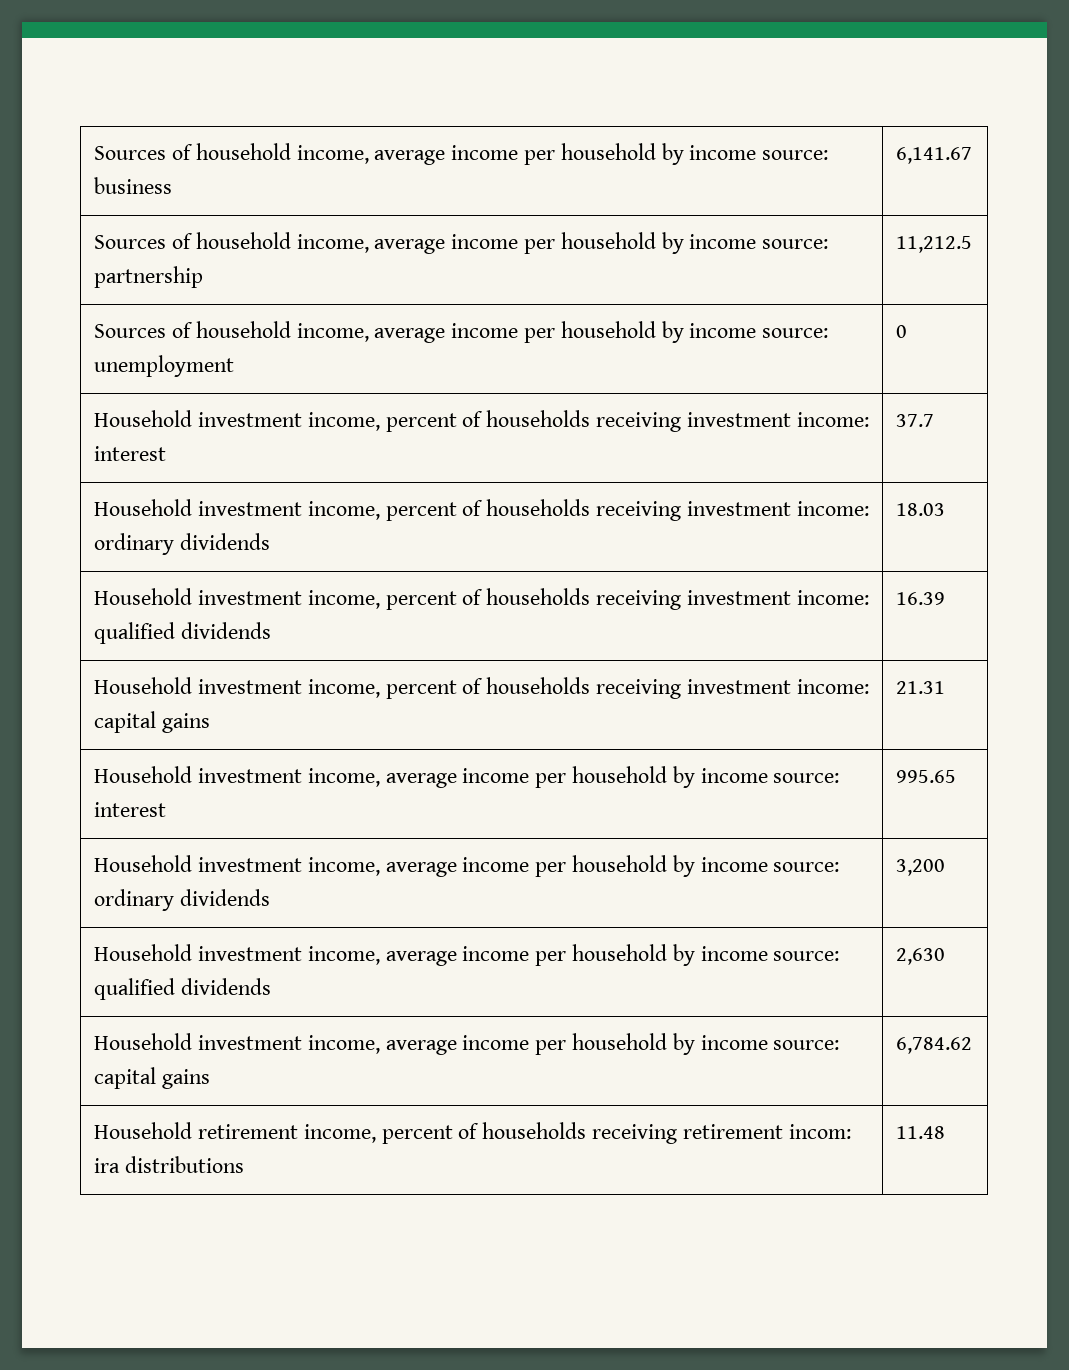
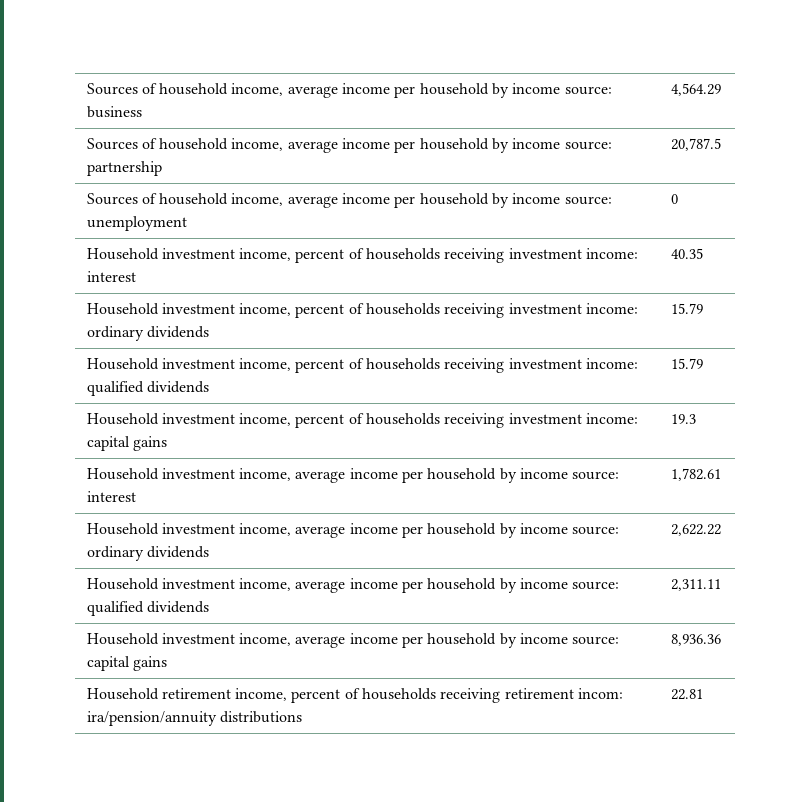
[896,147,973,164] 6,141.67 -> [670,83,721,96] 4,564.29
[896,236,973,253] 11,212.5 -> [670,138,721,151] 20,787.5
[896,414,935,427] 37.7 -> [670,248,703,259] 40.35
[896,503,946,516] 18.03 -> [670,303,703,314] 15.79
[896,592,946,605] 16.39 -> [670,358,703,369] 15.79
[896,681,946,694] 21.31 -> [670,414,696,424] 19.3
[896,770,957,783] 995.65 -> [670,468,721,481] 1,782.61
[896,859,946,876] 3,200 -> [670,524,721,536] 2,622.22
[896,948,946,965] 2,630 -> [670,579,721,591] 2,311.11
[896,1037,973,1054] 6,784.62 -> [670,634,721,646] 8,936.36
[94,1158,121,1173] ira -> [86,711,217,726] ira/pension/annuity
[896,1126,946,1139] 11.48 -> [670,689,703,700] 22.81

